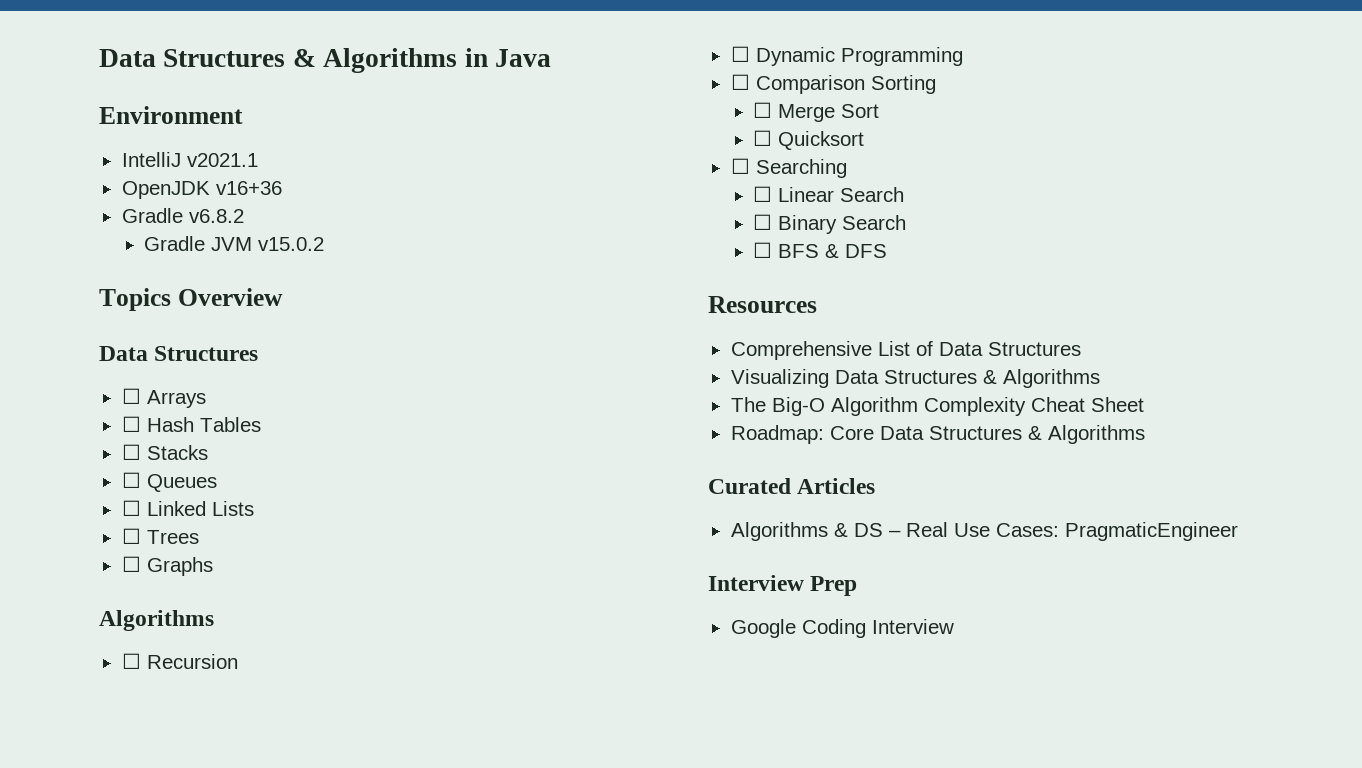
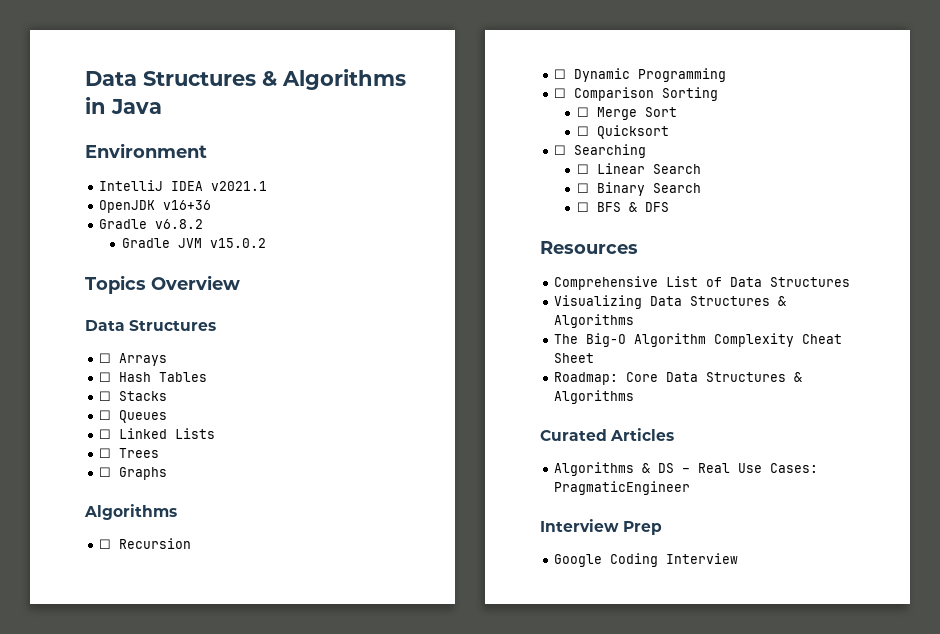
(181, 159) none -> [171,181,204,191] IDEA

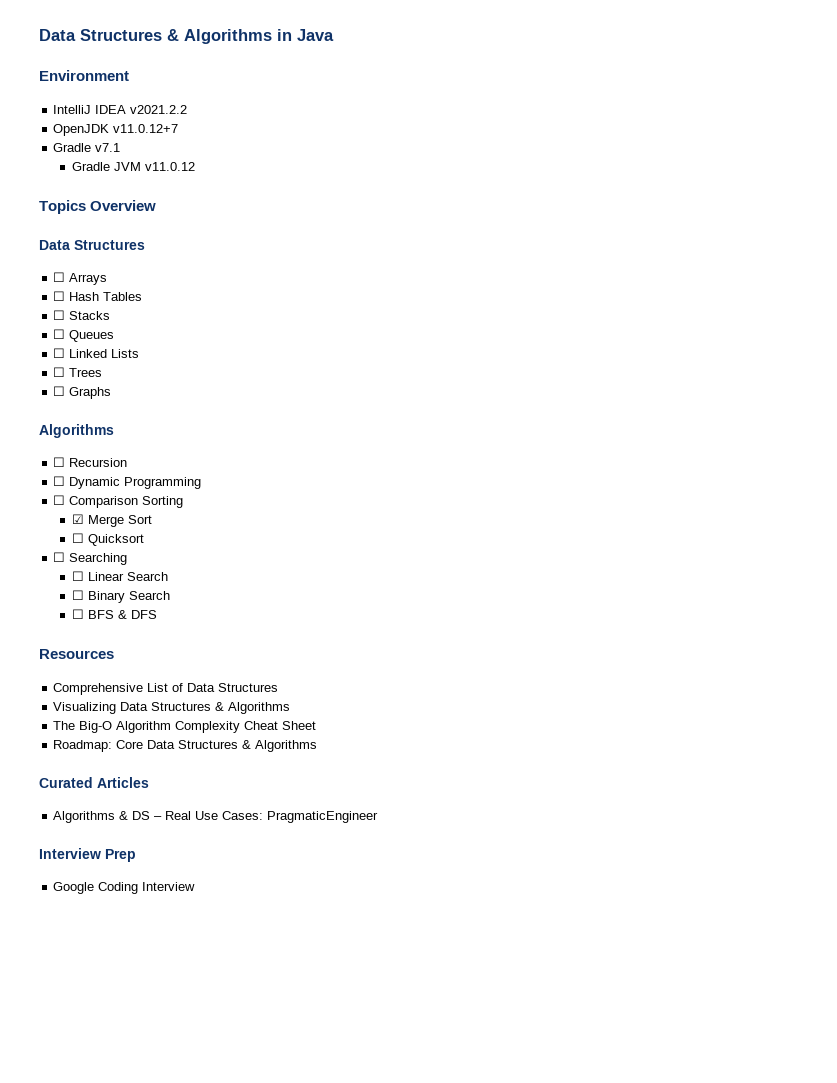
[211,181,268,191] v2021.1 -> [130,105,188,114] v2021.2.2
[163,200,212,210] [99,219,204,229] v16+36 // Gradle v6.8.2 -> [113,124,179,133] [53,143,121,152] v11.0.12+7 // Gradle v7.1
[209,238,266,248] v15.0.2 -> [144,162,195,171] v11.0.12
[576,107,589,117] ☐ -> [71,514,84,524] ☑

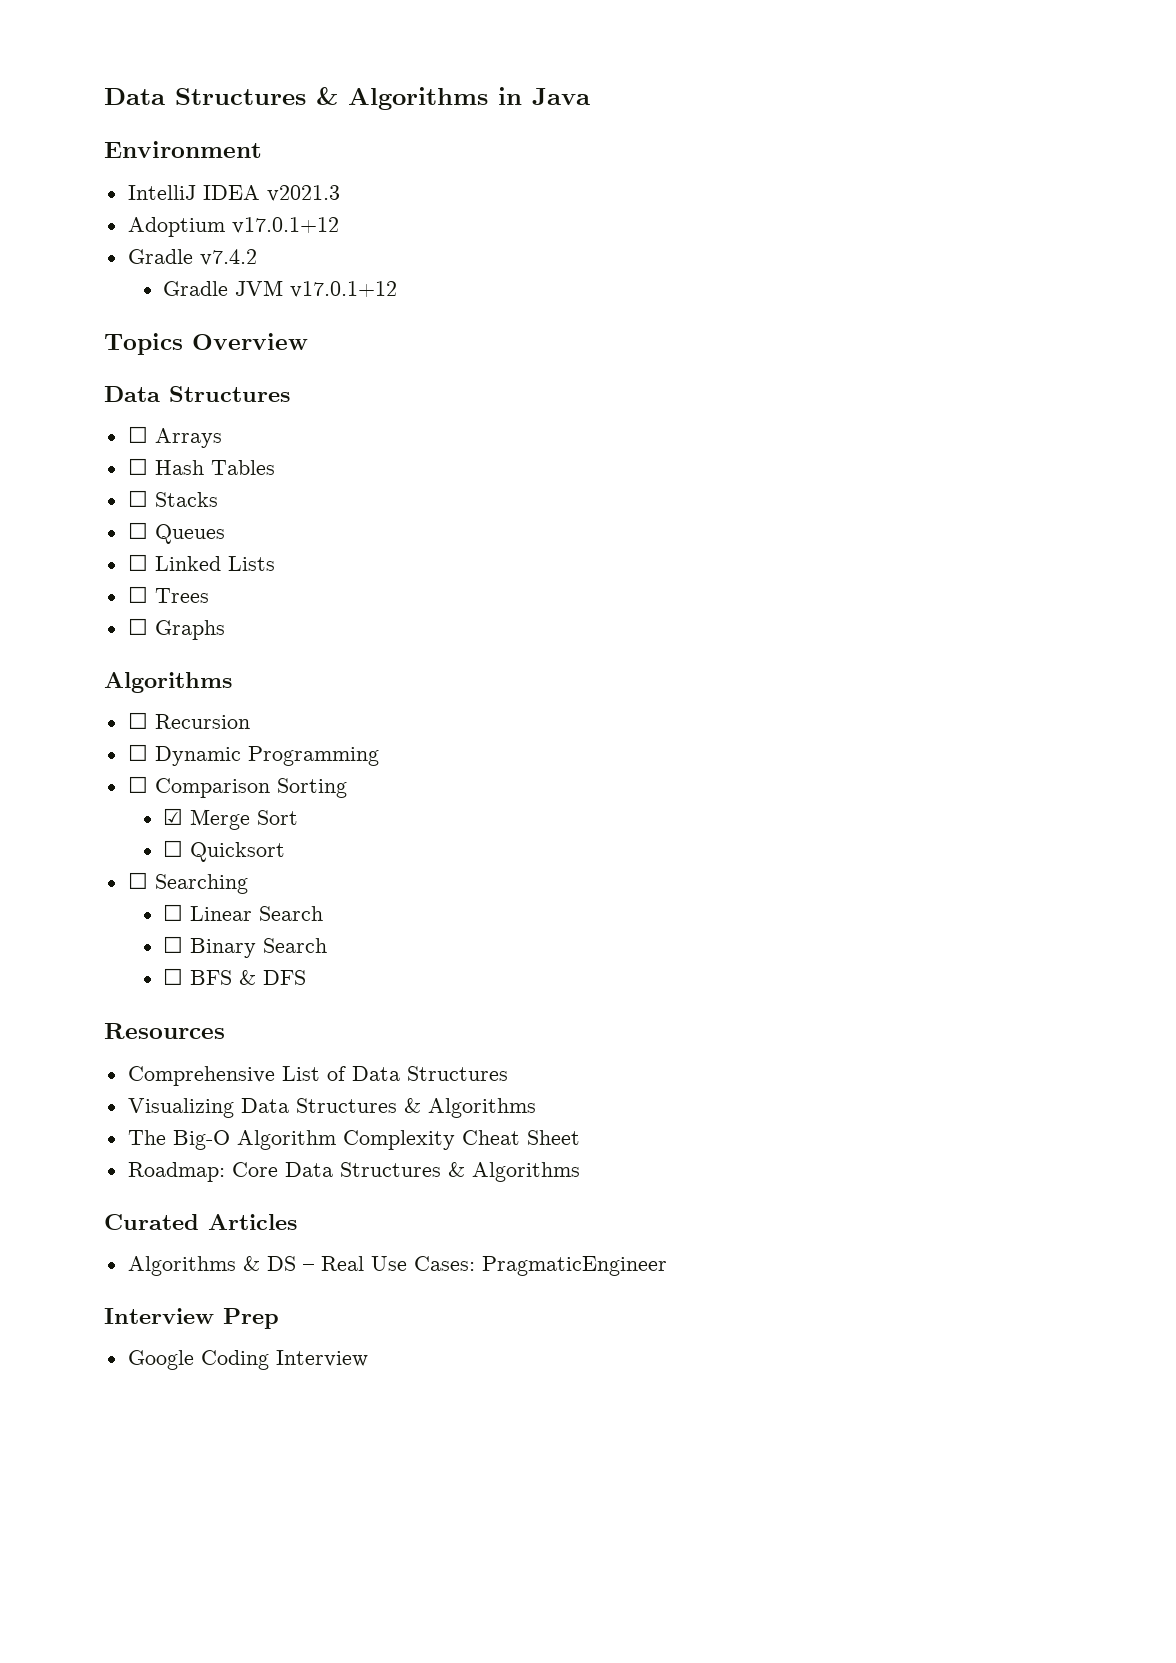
[130,105,188,114] [53,124,179,136] [53,143,121,152] v2021.2.2 // OpenJDK v11.0.12+7 // Gradle v7.1 -> [266,185,340,202] [127,217,339,237] [127,249,257,266] v2021.3 // Adoptium v17.0.1+12 // Gradle v7.4.2
[144,162,195,171] v11.0.12 -> [289,281,397,298] v17.0.1+12

